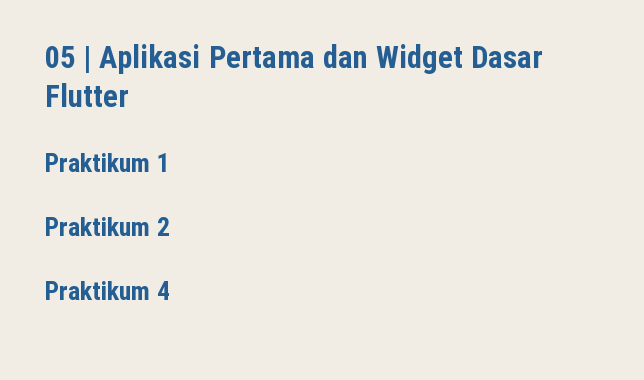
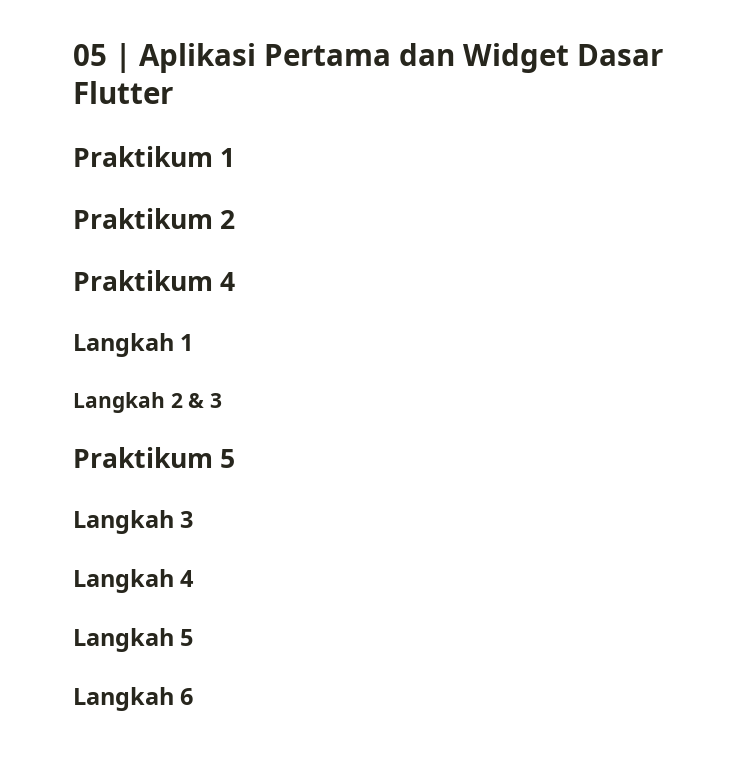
(171, 290) none -> [73,333,194,357] [73,392,223,413] [73,447,236,468] [73,510,194,534] [73,569,195,593] [73,628,194,652] [73,687,194,711] // Langkah 1 // Langkah 2 & 3 // Praktikum 5 // Langkah 3 // Langkah 4 // Langkah 5 // Langkah 6

